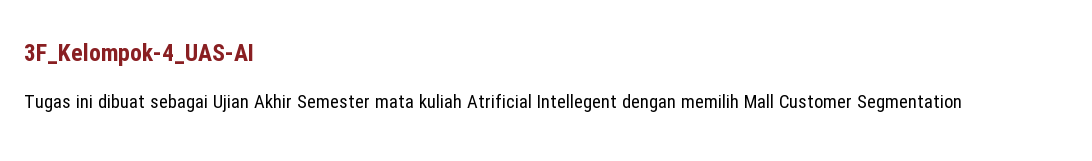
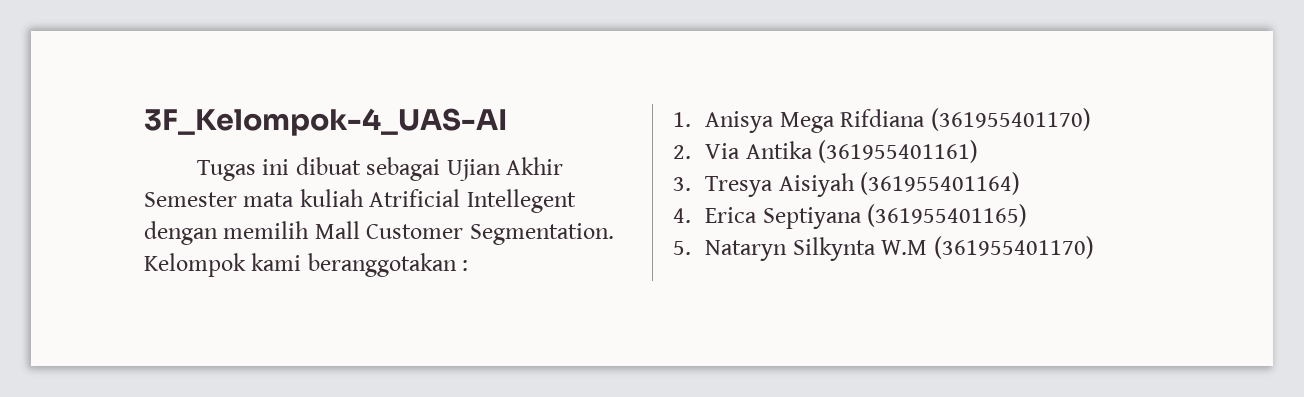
[856,95,962,112] Segmentation -> [469,223,614,245] [144,253,469,277] [673,108,1091,133] [673,140,979,163] [673,172,1021,197] [673,204,1028,229] [673,236,1094,261] Segmentation. Kelompok kami beranggotakan : // 1. Anisya Mega Rifdiana (361955401170) // 2. Via Antika (361955401161) // 3. Tresya Aisiyah (361955401164) // 4. Erica Septiyana (361955401165) // 5. Nataryn Silkynta W.M (361955401170)

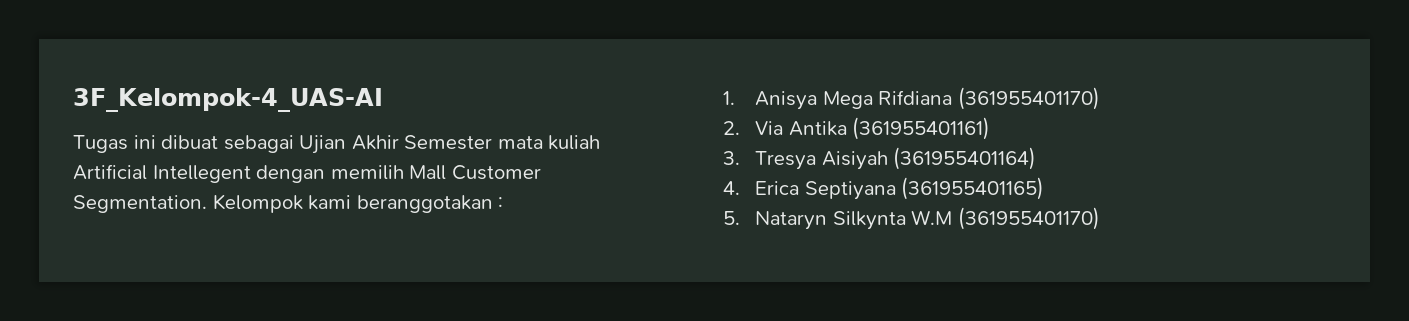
[369,189,461,207] Atrificial -> [73,164,147,180] Artificial

